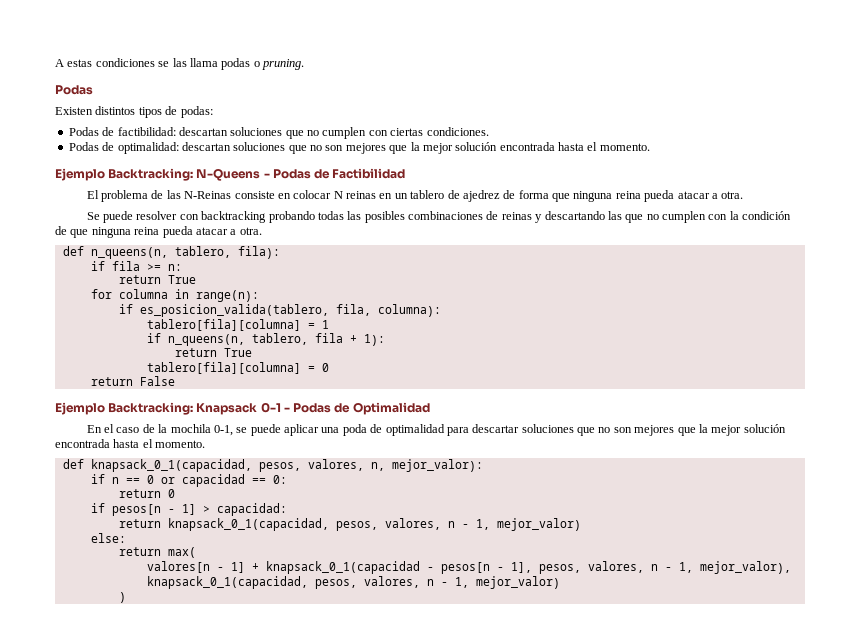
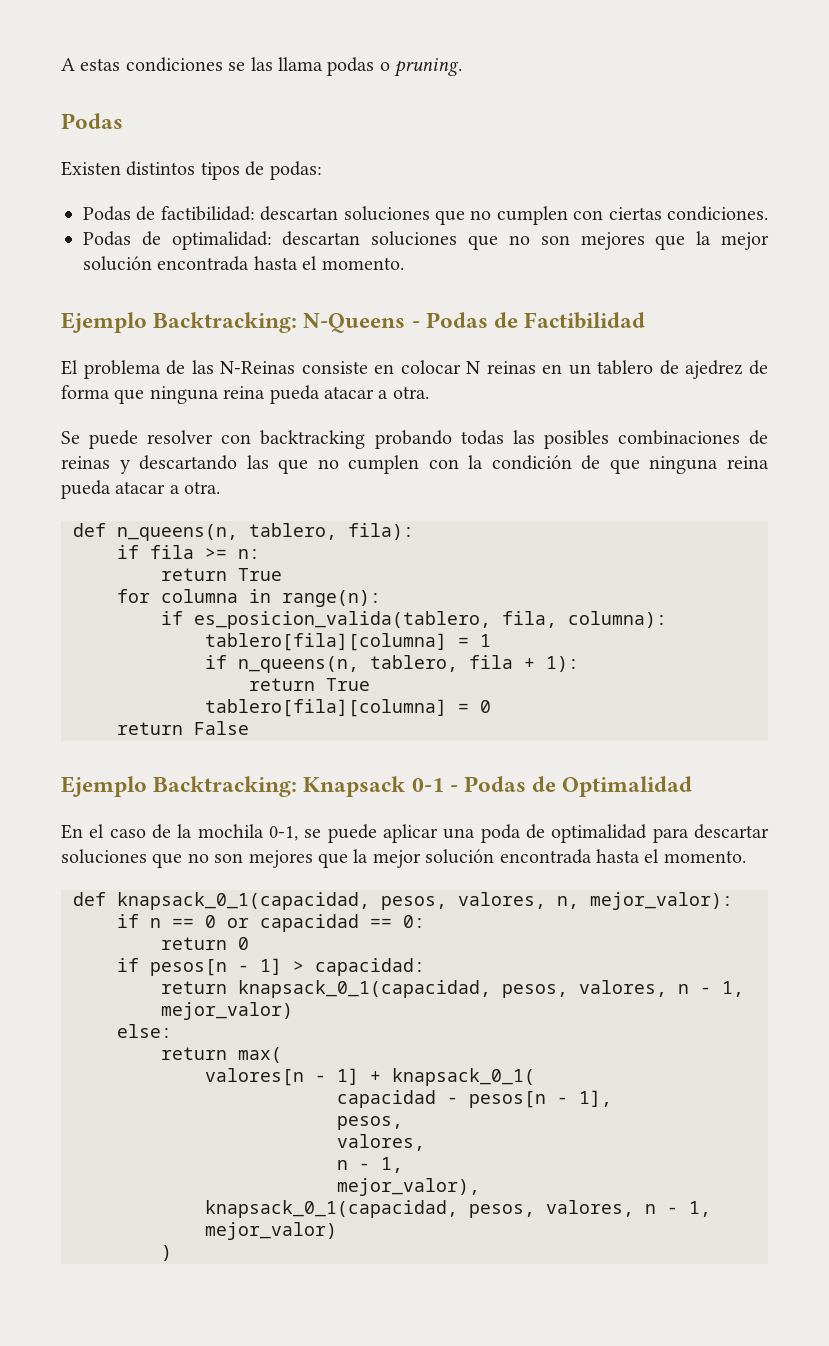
[265,561,420,574] knapsack_0_1(capacidad -> [392,1068,535,1086] [337,1090,436,1108] knapsack_0_1( // capacidad
[538,561,693,574] pesos, valores, n - 1, -> [337,1116,403,1130] [337,1134,425,1151] [337,1157,403,1173] // pesos, // valores, // n - 1, //

